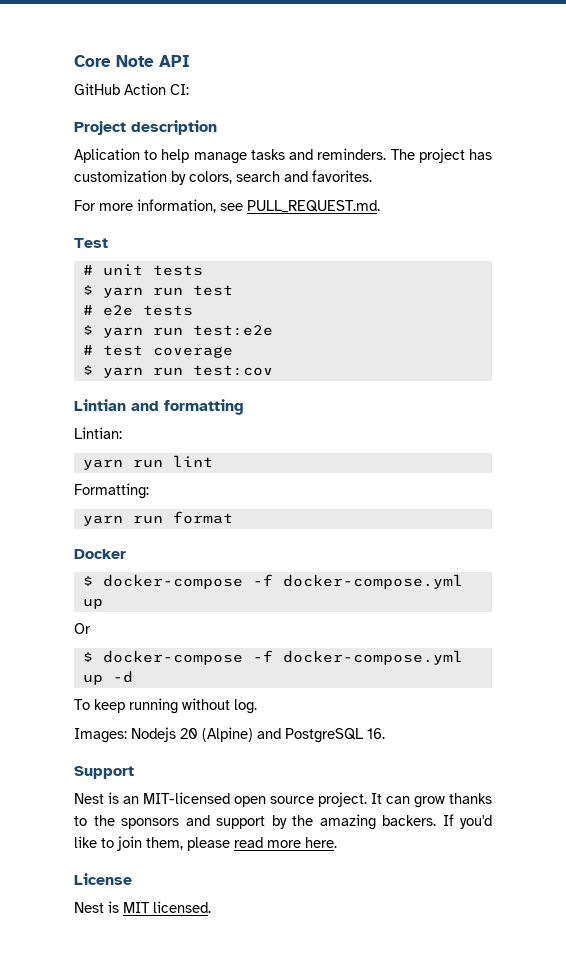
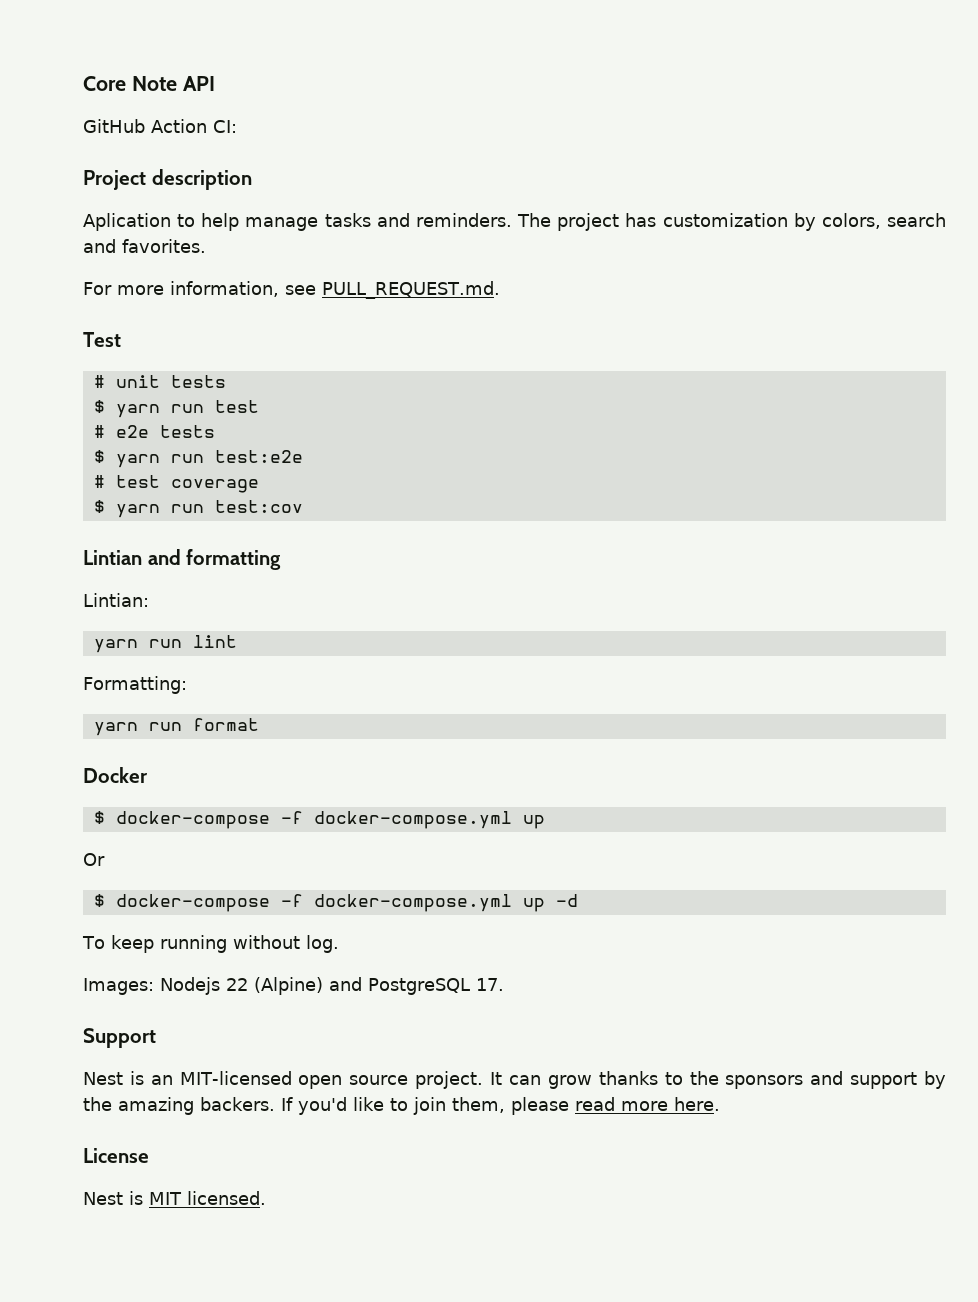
[180,728,198,739] 20 -> [226,978,248,991] 22
[367,728,385,739] 16. -> [476,978,504,991] 17.

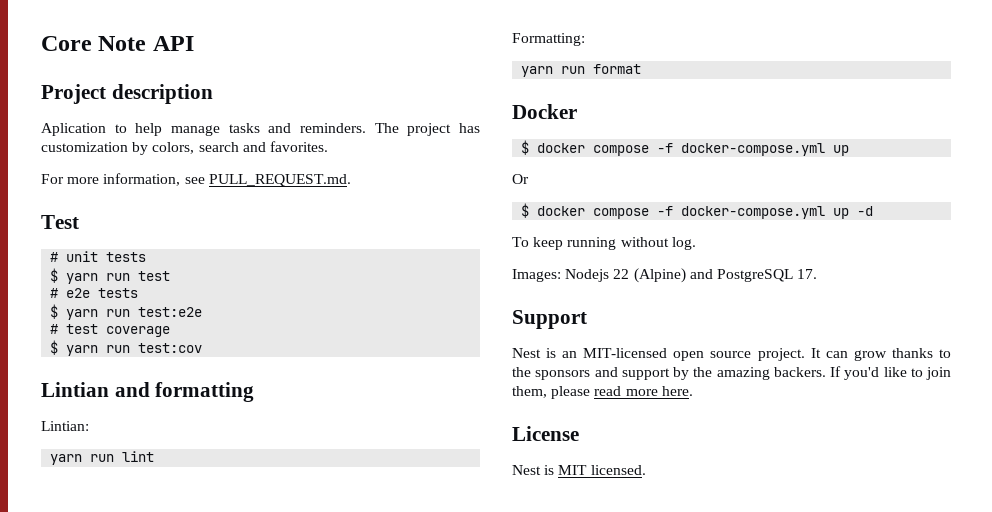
[83,119,237,133] // GitHub Action CI: -> (194, 43) none
[115,811,270,829] docker-compose -> [537,143,650,156] docker compose
[115,894,270,912] docker-compose -> [537,206,650,219] docker compose

